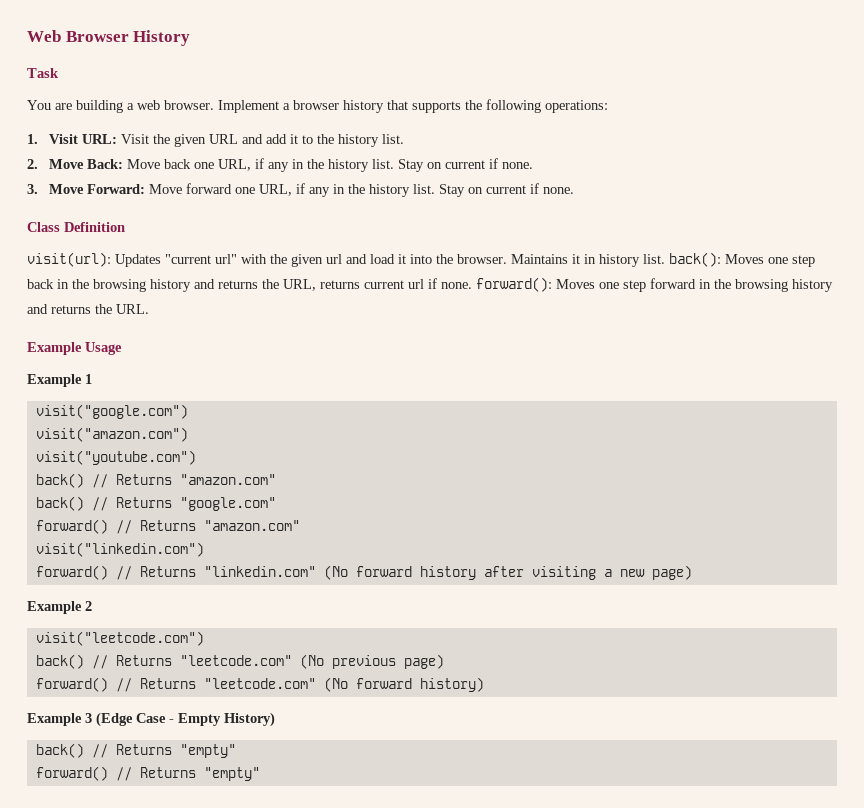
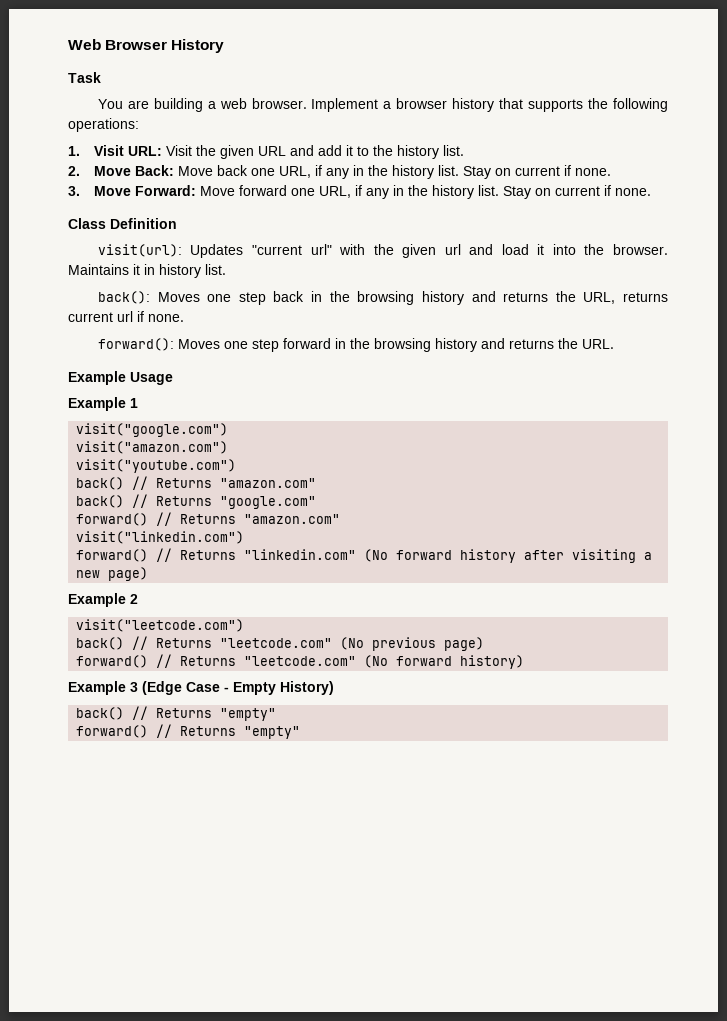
(665, 259) none -> (226, 269) //
(472, 285) none -> (184, 318) //

